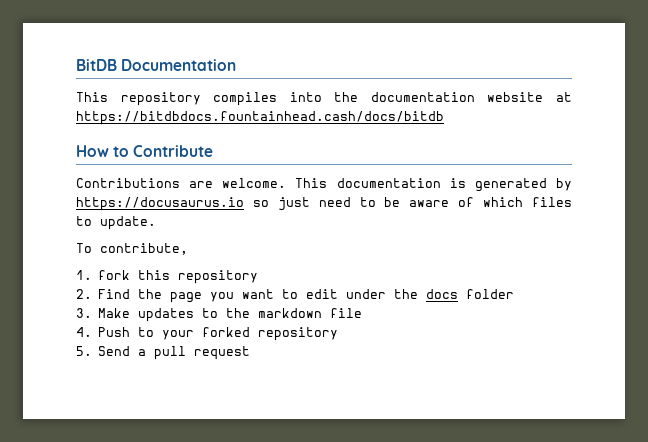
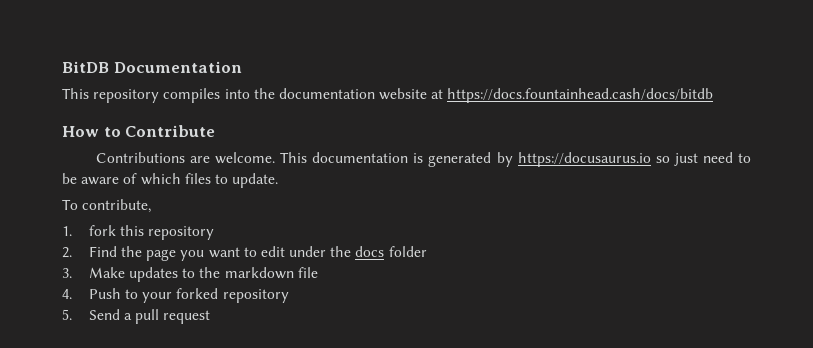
[76,111,444,125] https://bitdbdocs.fountainhead.cash/docs/bitdb -> [447,88,714,103] https://docs.fountainhead.cash/docs/bitdb

